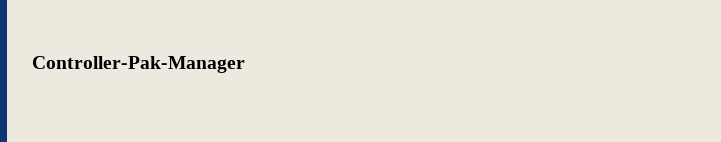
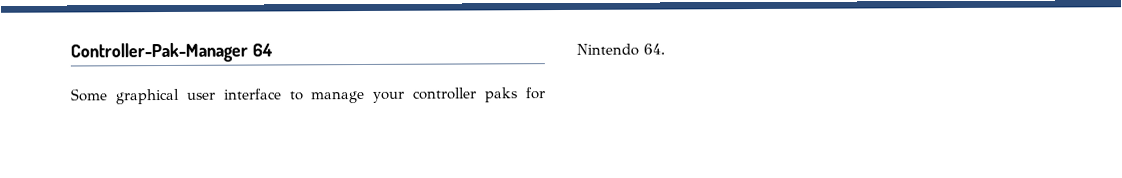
(245, 64) none -> [251,43,273,57] [70,87,547,105] [576,43,665,56] 64 // Some graphical user interface to manage your controller paks for Nintendo 64.

